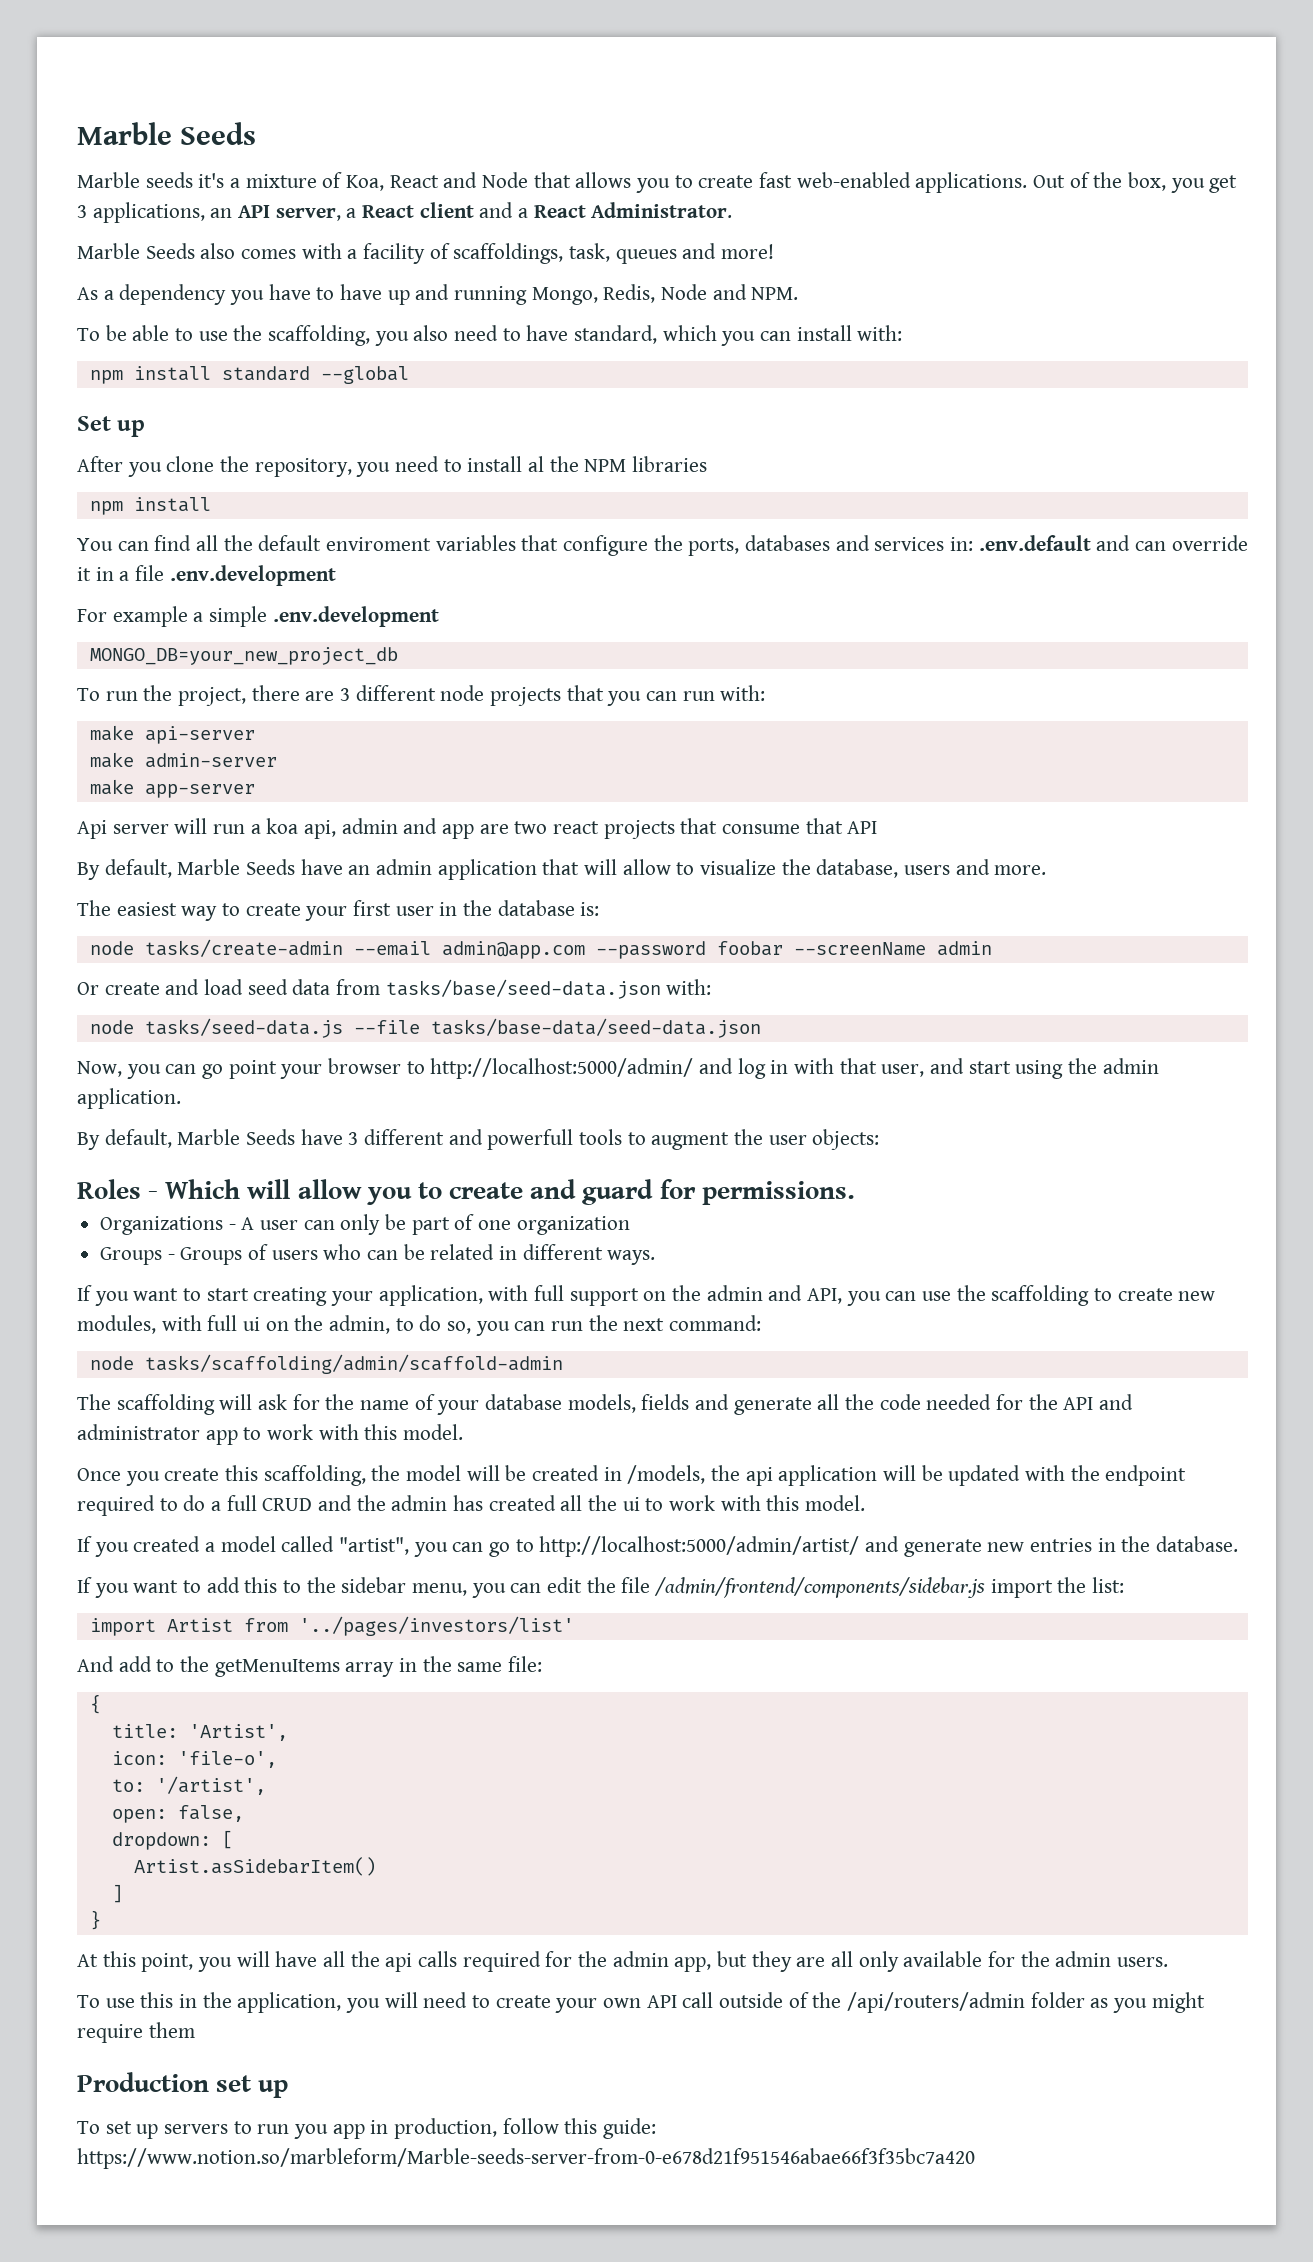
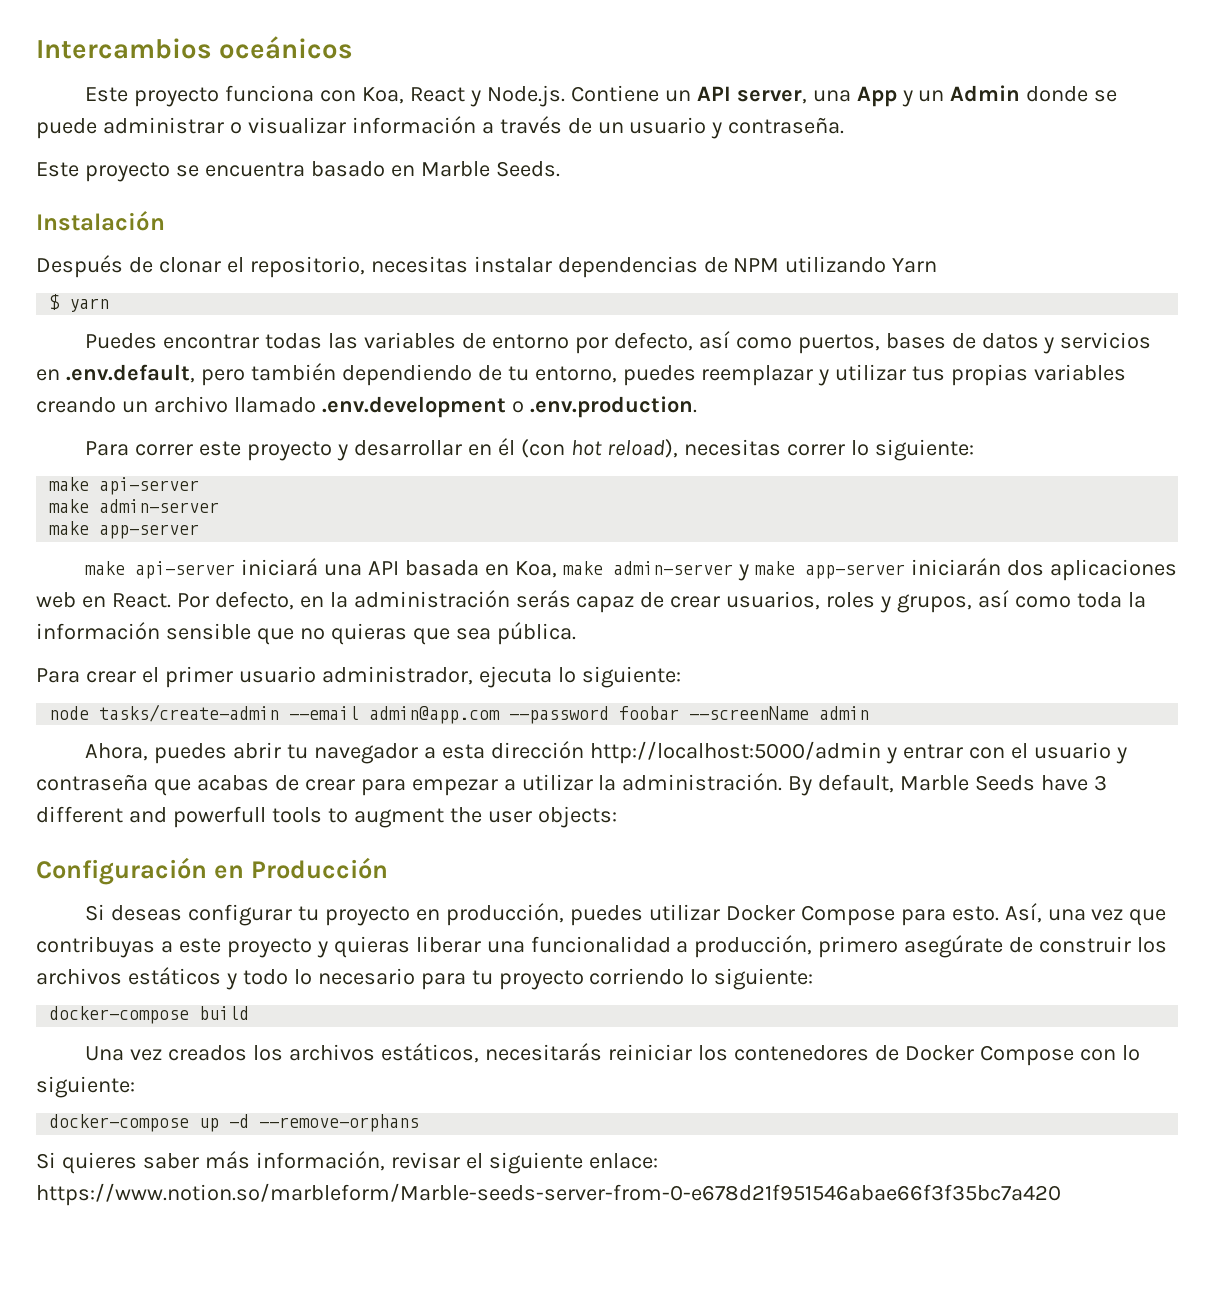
[77,122,256,145] [77,172,1238,193] [77,202,733,223] [77,243,775,264] [77,284,799,305] [77,325,903,346] [89,366,409,384] [77,416,146,437] [77,456,708,477] [89,497,211,515] [77,535,1248,556] [77,565,336,586] [77,606,439,627] [89,647,398,665] [77,685,766,706] Marble Seeds // Marble seeds it's a mixture of Koa, React and Node that allows you to create fast web-enabled applications. Out of the box, you get 3 applications, an API server, a React client and a React Administrator. // Marble Seeds also comes with a facility of scaffoldings, task, queues and more! // As a dependency you have to have up and running Mongo, Redis, Node and NPM. // To be able to use the scaffolding, you also need to have standard, which you can install with: // npm install standard --global // Set up // After you clone the repository, you need to install al the NPM libraries // npm install // You can find all the default enviroment variables that configure the ports, databases and services in: .env.default and can override it in a file .env.development // For example a simple .env.development // MONGO_DB=your_new_project_db // To run the project, there are 3 different node projects that you can run with: -> [36,36,354,59] [85,85,1118,107] [36,116,845,139] [36,161,560,182] [36,211,165,231] [36,255,938,278] [49,294,110,312] [85,331,1152,354] [36,363,1127,386] [36,396,697,418] [85,438,974,461] Intercambios oceánicos // Este proyecto funciona con Koa, React y Node.js. Contiene un API server, una App y un Admin donde se puede administrar o visualizar información a través de un usuario y contraseña. // Este proyecto se encuentra basado en Marble Seeds. // Instalación // Después de clonar el repositorio, necesitas instalar dependencias de NPM utilizando Yarn // $ yarn // Puedes encontrar todas las variables de entorno por defecto, así como puertos, bases de datos y servicios en .env.default, pero también dependiendo de tu entorno, puedes reemplazar y utilizar tus propias variables creando un archivo llamado .env.development o .env.production. // Para correr este proyecto y desarrollar en él (con hot reload), necesitas correr lo siguiente:
[77,818,878,839] [77,859,1047,880] [77,900,600,921] Api server will run a koa api, admin and app are two react projects that consume that API // By default, Marble Seeds have an admin application that will allow to visualize the database, users and more. // The easiest way to create your first user in the database is: -> [85,558,1177,581] [36,590,1146,613] [36,622,576,645] [36,666,681,688] make api-server iniciará una API basada en Koa, make admin-server y make app-server iniciarán dos aplicaciones web en React. Por defecto, en la administración serás capaz de crear usuarios, roles y grupos, así como toda la información sensible que no quieras que sea pública. // Para crear el primer usuario administrador, ejecuta lo siguiente:
[77,979,712,999] [89,1018,761,1038] [77,1058,1159,1079] [77,1088,181,1109] Or create and load seed data from tasks/base/seed-data.json with: // node tasks/seed-data.js --file tasks/base-data/seed-data.json // Now, you can go point your browser to http://localhost:5000/admin/ and log in with that user, and start using the admin application. // -> [85,741,1127,764] [36,773,783,796] Ahora, puedes abrir tu navegador a esta dirección http://localhost:5000/admin y entrar con el usuario y contraseña que acabas de crear para empezar a utilizar la administración.
[77,1179,855,1205] [100,1214,630,1235] [100,1244,656,1265] [77,1285,1216,1306] [77,1315,762,1336] [89,1354,563,1374] [77,1394,1134,1415] [77,1424,464,1445] [77,1465,1187,1486] [77,1495,866,1516] [77,1536,1239,1557] [77,1577,1125,1598] [89,1616,574,1636] [77,1656,543,1677] [89,1694,101,1714] [111,1724,288,1741] [111,1751,277,1768] [111,1776,266,1795] [111,1805,244,1823] [111,1830,233,1850] [133,1857,376,1876] [111,1884,123,1903] [89,1910,101,1930] [77,1951,1169,1972] [77,1992,1205,2013] [77,2022,195,2043] [77,2072,289,2098] [77,2118,657,2139] Roles - Which will allow you to create and guard for permissions. // Organizations - A user can only be part of one organization // Groups - Groups of users who can be related in different ways. // If you want to start creating your application, with full support on the admin and API, you can use the scaffolding to create new modules, with full ui on the admin, to do so, you can run the next command: // node tasks/scaffolding/admin/scaffold-admin // The scaffolding will ask for the name of your database models, fields and generate all the code needed for the API and administrator app to work with this model. // Once you create this scaffolding, the model will be created in /models, the api application will be updated with the endpoint required to do a full CRUD and the admin has created all the ui to work with this model. // If you created a model called "artist", you can go to http://localhost:5000/admin/artist/ and generate new entries in the database. // If you want to add this to the sidebar menu, you can edit the file /admin/frontend/components/sidebar.js import the list: // import Artist from '../pages/investors/list' // And add to the getMenuItems array in the same file: // { // title: 'Artist', // icon: 'file-o', // to: '/artist', // open: false, // dropdown: [ // Artist.asSidebarItem() // ] // } // At this point, you will have all the api calls required for the admin app, but they are all only available for the admin users. // To use this in the application, you will need to create your own API call outside of the /api/routers/admin folder as you might require them // Production set up // To set up servers to run you app in production, follow this guide: -> [36,857,388,885] [85,903,1167,926] [36,935,1168,958] [36,967,814,990] [49,1006,250,1024] [85,1043,1140,1066] [36,1076,135,1098] [49,1114,420,1132] [36,1151,658,1174] Configuración en Producción // Si deseas configurar tu proyecto en producción, puedes utilizar Docker Compose para esto. Así, una vez que contribuyas a este proyecto y quieras liberar una funcionalidad a producción, primero asegúrate de construir los archivos estáticos y todo lo necesario para tu proyecto corriendo lo siguiente: // docker-compose build // Una vez creados los archivos estáticos, necesitarás reiniciar los contenedores de Docker Compose con lo siguiente: // docker-compose up -d --remove-orphans // Si quieres saber más información, revisar el siguiente enlace:

